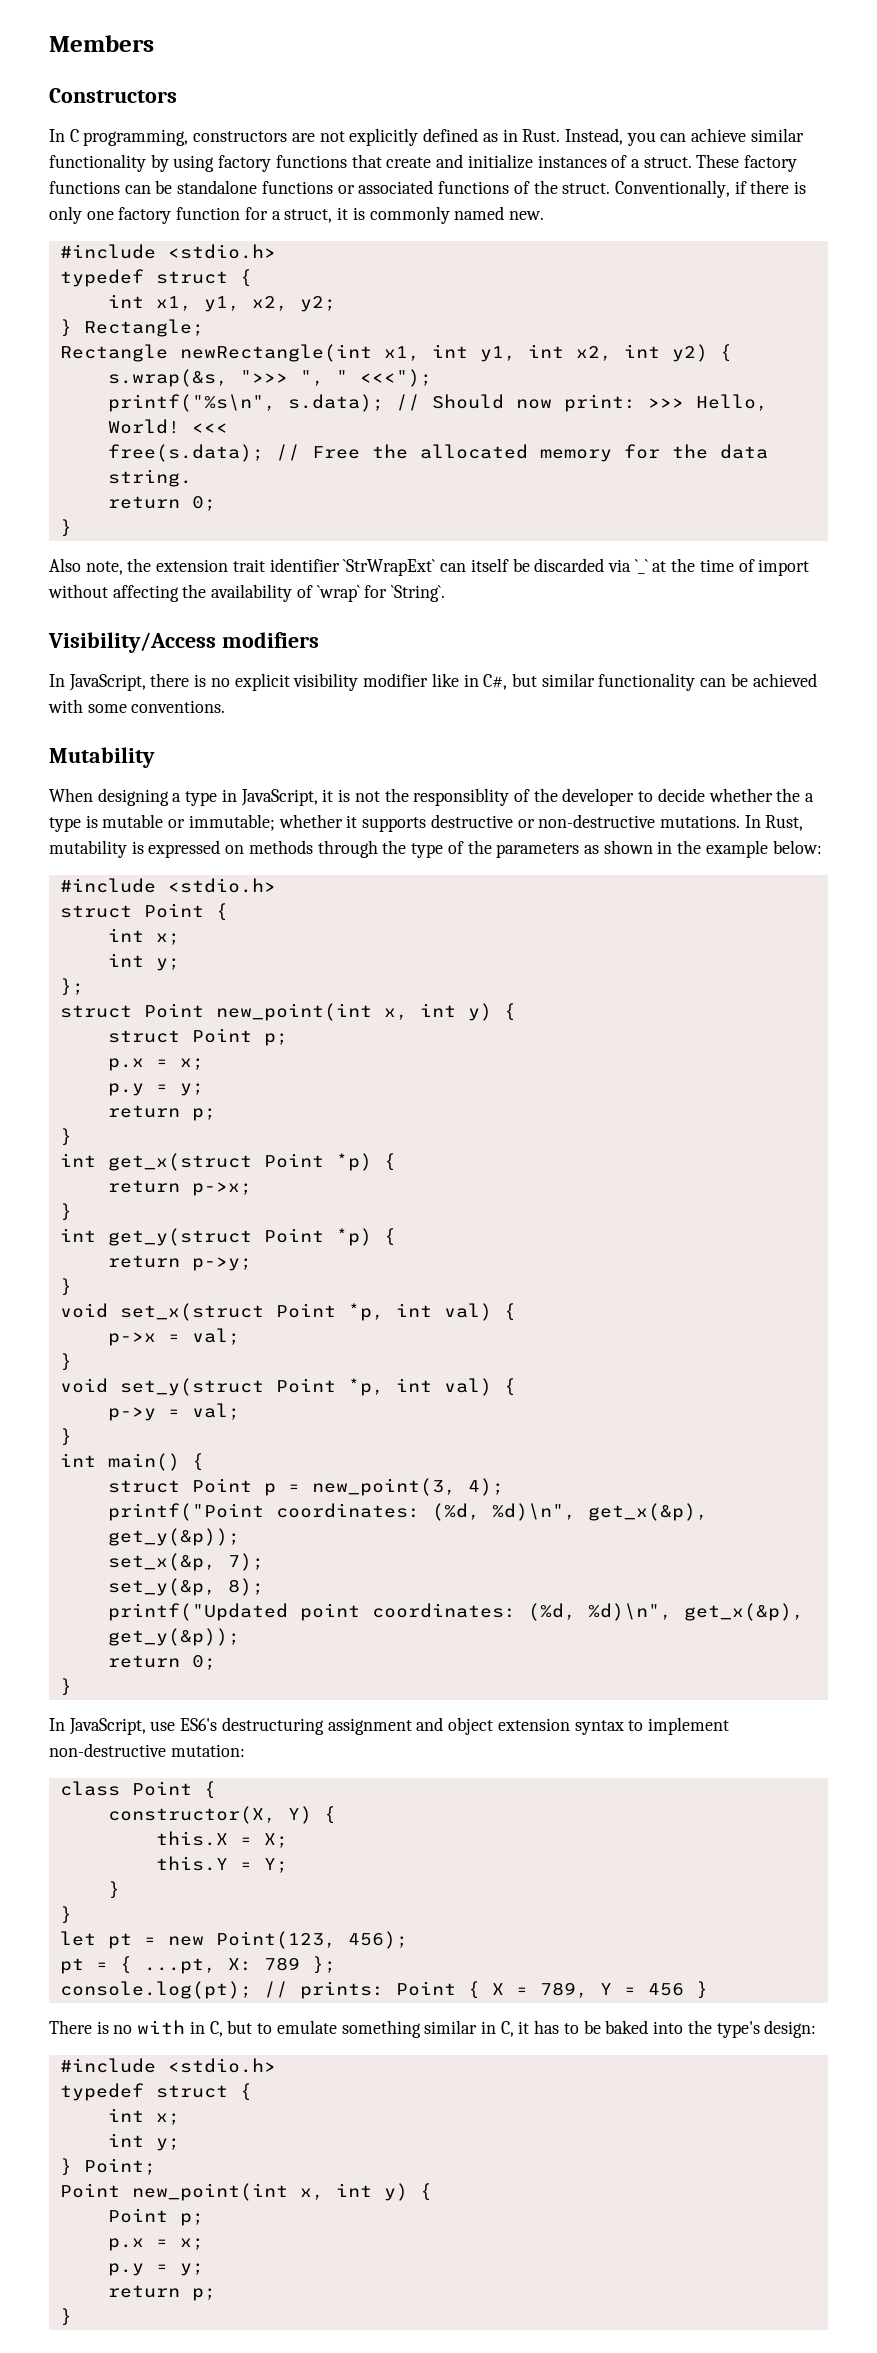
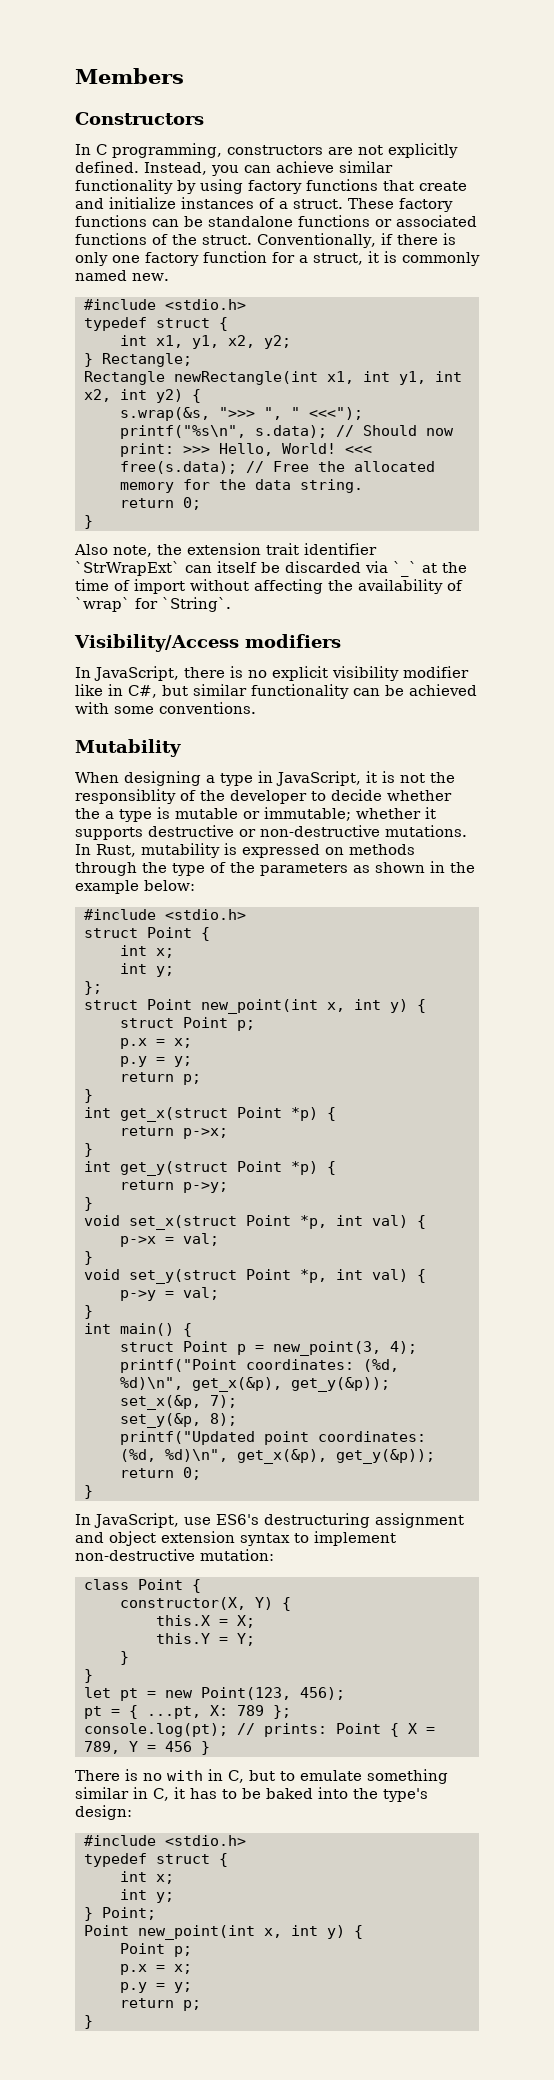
[423,128,561,142] defined as in Rust. -> [75,161,139,173] defined.

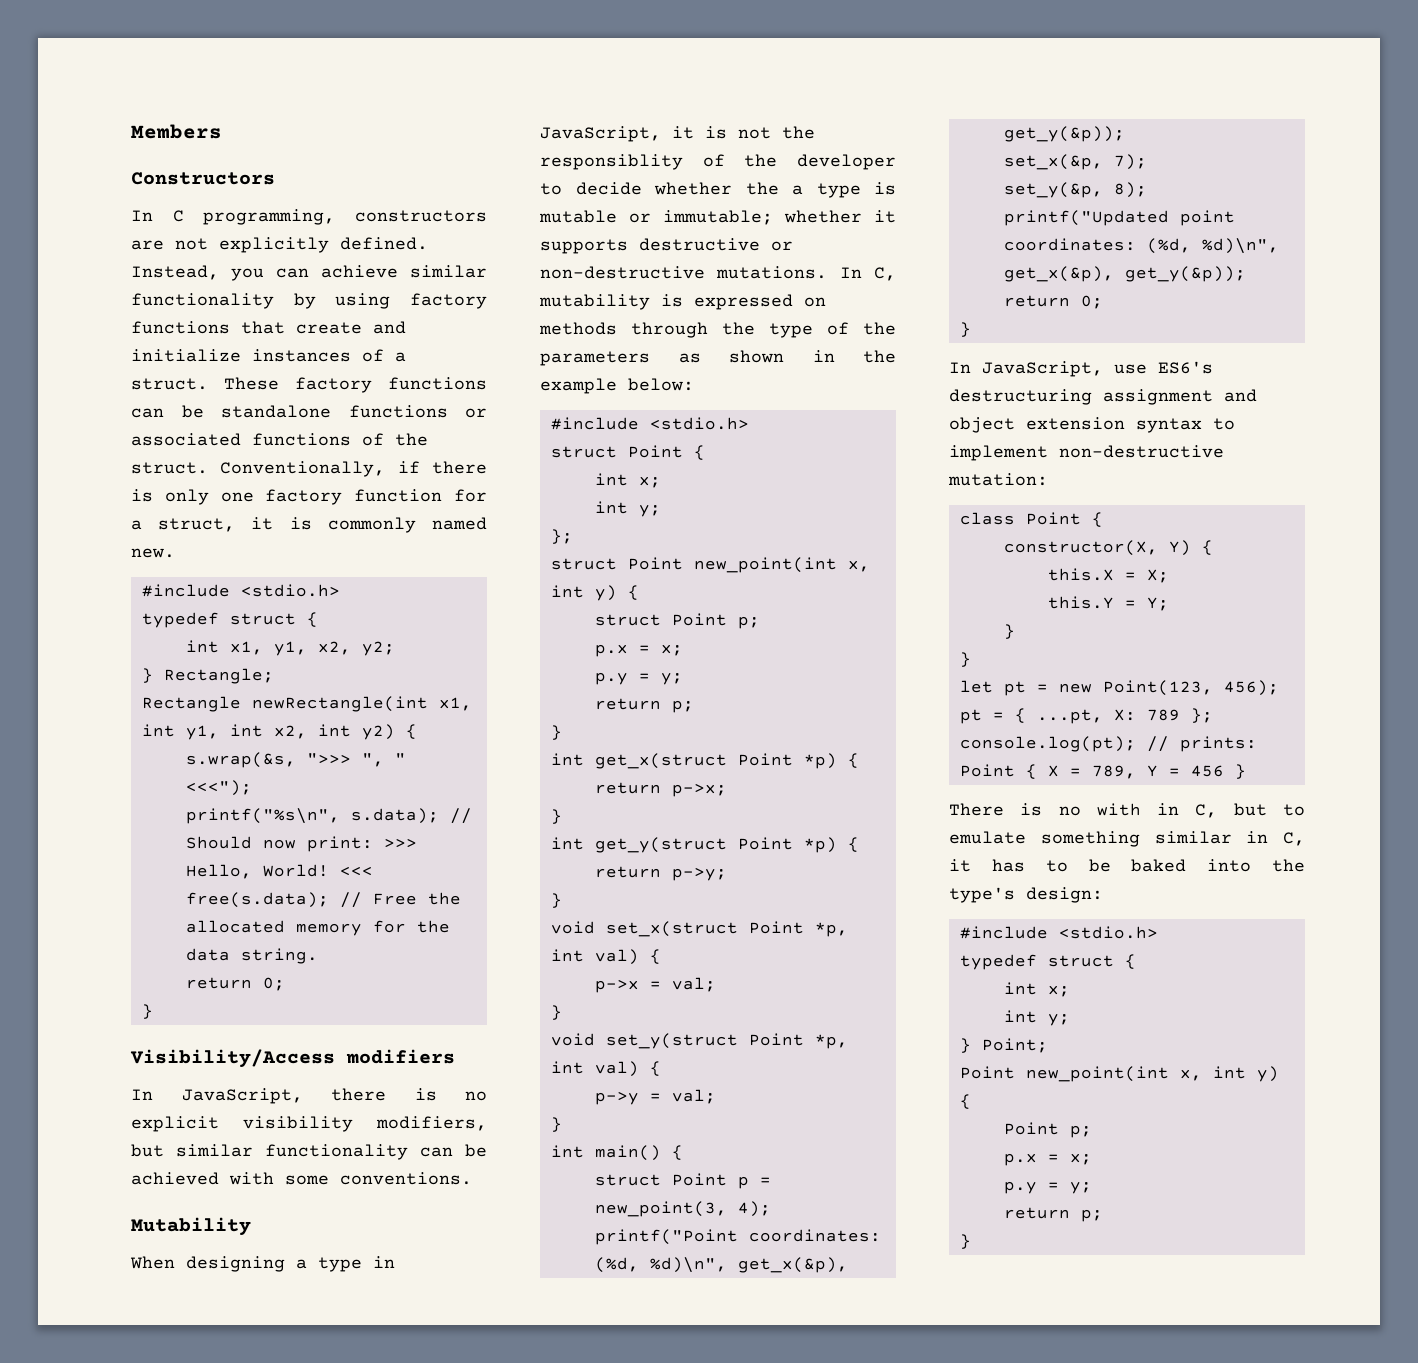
[74,543,377,557] [75,561,467,577] [75,579,463,594] [75,597,231,612] // Also note, the extension trait identifier `StrWrapExt` can itself be discarded via `_` at the time of import without affecting the availability of `wrap` for `String`. -> (153, 1011) none
[403,666,469,678] [75,684,157,698] modifier like in C#, -> [376,1116,487,1131] modifiers,
[96,844,136,857] Rust, -> [874,267,896,281] C,

